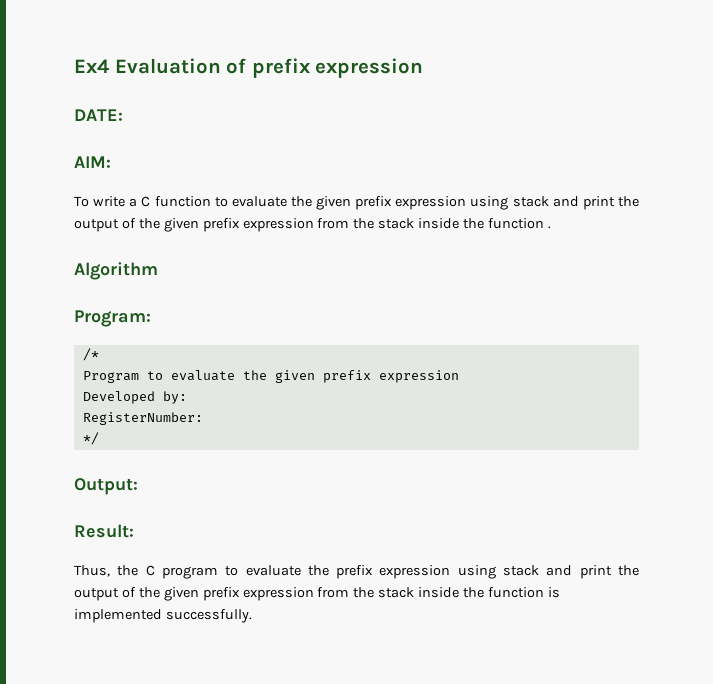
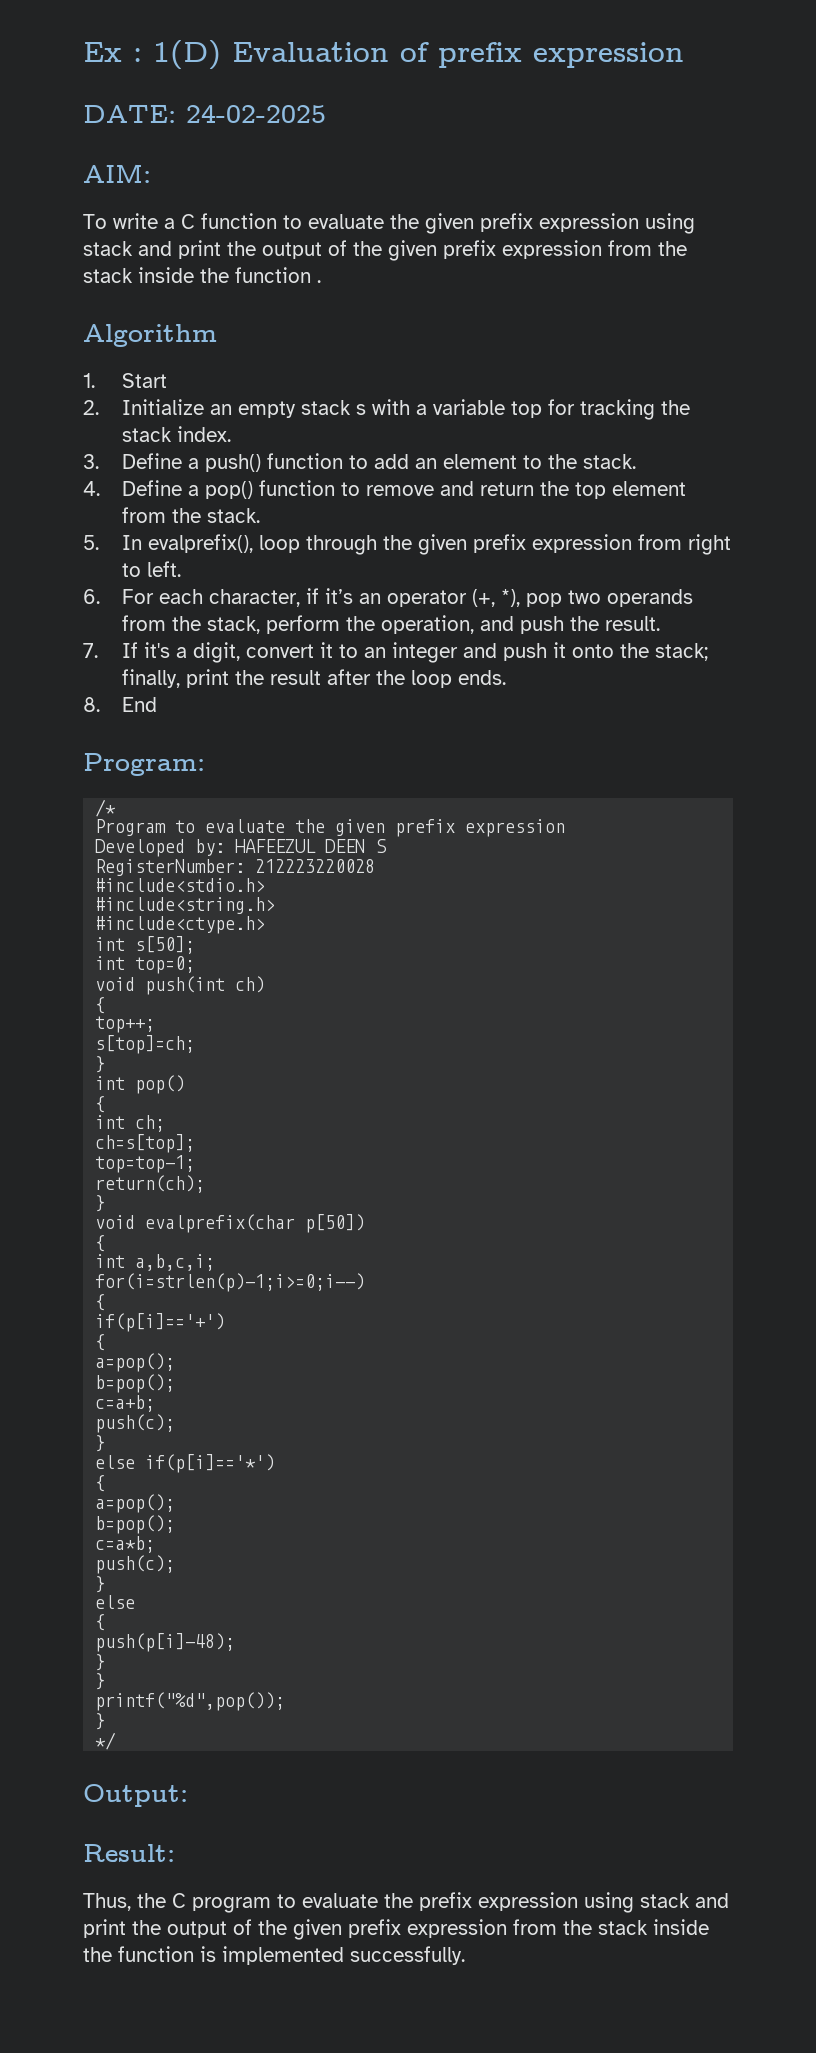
[74,59,109,73] Ex4 -> [83,40,221,70] Ex : 1(D)
(123, 115) none -> [186,105,326,123] 24-02-2025
(158, 271) none -> [83,373,167,388] [83,399,690,420] [121,426,231,442] [83,453,636,472] [83,480,686,499] [121,507,260,523] [83,534,731,555] [121,561,181,577] [83,588,693,607] [121,615,660,634] [83,642,708,663] [121,669,506,688] [83,697,157,712] // 1. Start // 2. Initialize an empty stack s with a variable top for tracking the stack index. // 3. Define a push() function to add an element to the stack. // 4. Define a pop() function to remove and return the top element from the stack. // 5. In evalprefix(), loop through the given prefix expression from right to left. // 6. For each character, if it’s an operator (+, *), pop two operands from the stack, perform the operation, and push the result. // 7. If it's a digit, convert it to an integer and push it onto the stack; finally, print the result after the loop ends. // 8. End
[82,412,203,425] // RegisterNumber: -> [235,839,388,853] [95,859,376,876] [95,878,266,892] [95,897,276,914] [95,916,266,934] [95,936,196,954] [95,956,196,974] [95,976,266,995] [95,997,106,1014] [95,1016,156,1033] [95,1035,196,1054] [95,1056,106,1073] [95,1075,186,1094] [95,1096,106,1113] [95,1115,166,1132] [95,1134,196,1153] [95,1155,196,1173] [95,1175,206,1193] [95,1195,106,1212] [95,1214,366,1233] [95,1235,106,1252] [95,1254,216,1271] [95,1273,366,1292] [95,1294,106,1311] [95,1313,226,1332] [95,1334,106,1351] [95,1353,176,1372] [95,1374,176,1393] [95,1395,156,1412] [95,1414,176,1433] [95,1435,106,1452] [95,1454,276,1473] [95,1475,106,1492] [95,1494,176,1513] [95,1515,176,1534] [95,1536,156,1553] [95,1555,176,1574] [95,1576,106,1593] [95,1595,136,1609] [95,1614,106,1631] [95,1633,236,1652] [95,1654,106,1671] [95,1673,106,1690] [95,1692,286,1711] [95,1713,106,1730] HAFEEZUL DEEN S // RegisterNumber: 212223220028 // #include<stdio.h> // #include<string.h> // #include<ctype.h> // int s[50]; // int top=0; // void push(int ch) // { // top++; // s[top]=ch; // } // int pop() // { // int ch; // ch=s[top]; // top=top-1; // return(ch); // } // void evalprefix(char p[50]) // { // int a,b,c,i; // for(i=strlen(p)-1;i>=0;i--) // { // if(p[i]=='+') // { // a=pop(); // b=pop(); // c=a+b; // push(c); // } // else if(p[i]=='*') // { // a=pop(); // b=pop(); // c=a*b; // push(c); // } // else // { // push(p[i]-48); // } // } // printf("%d",pop()); // }

